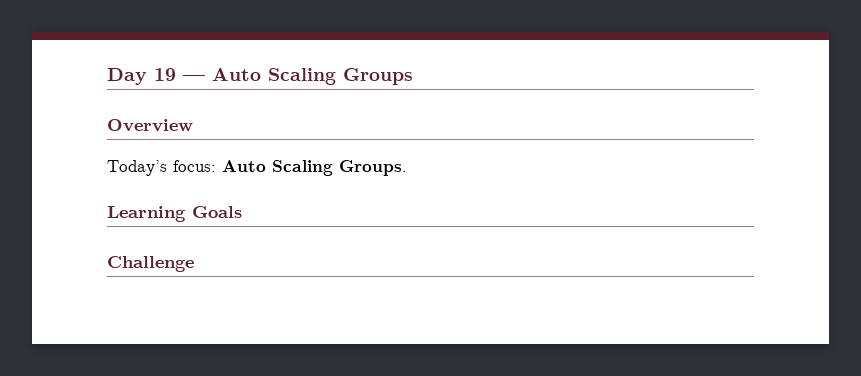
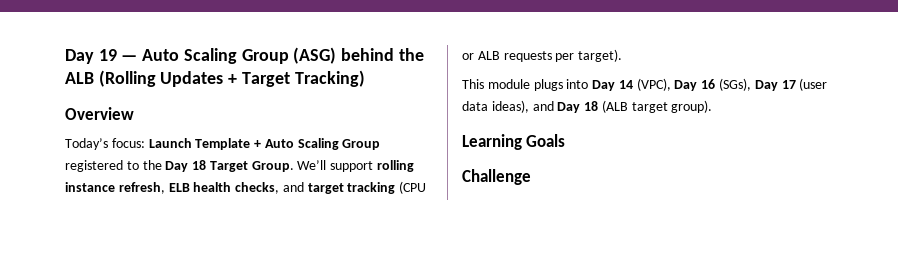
[343,68,413,85] [107,119,193,132] [107,160,407,176] Groups // Overview // Today’s focus: Auto Scaling Groups. -> [241,47,424,64] [65,70,365,87] [65,107,134,120] [65,138,381,150] [65,160,415,172] [65,181,427,194] [462,49,623,62] [462,78,828,91] [462,100,713,113] Group (ASG) behind the ALB (Rolling Updates + Target Tracking) // Overview // Today’s focus: Launch Template + Auto Scaling Group registered to the Day 18 Target Group. We’ll support rolling instance refresh, ELB health checks, and target tracking (CPU or ALB requests per target). // This module plugs into Day 14 (VPC), Day 16 (SGs), Day 17 (user data ideas), and Day 18 (ALB target group).

